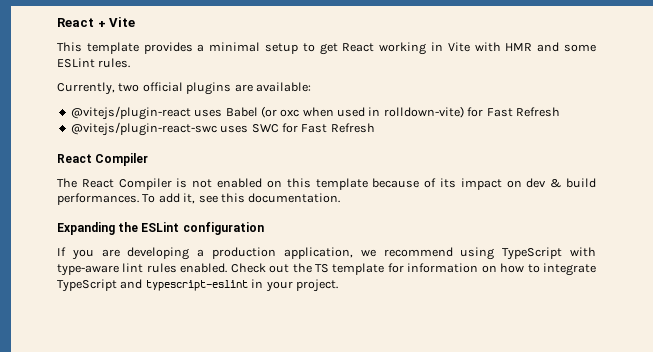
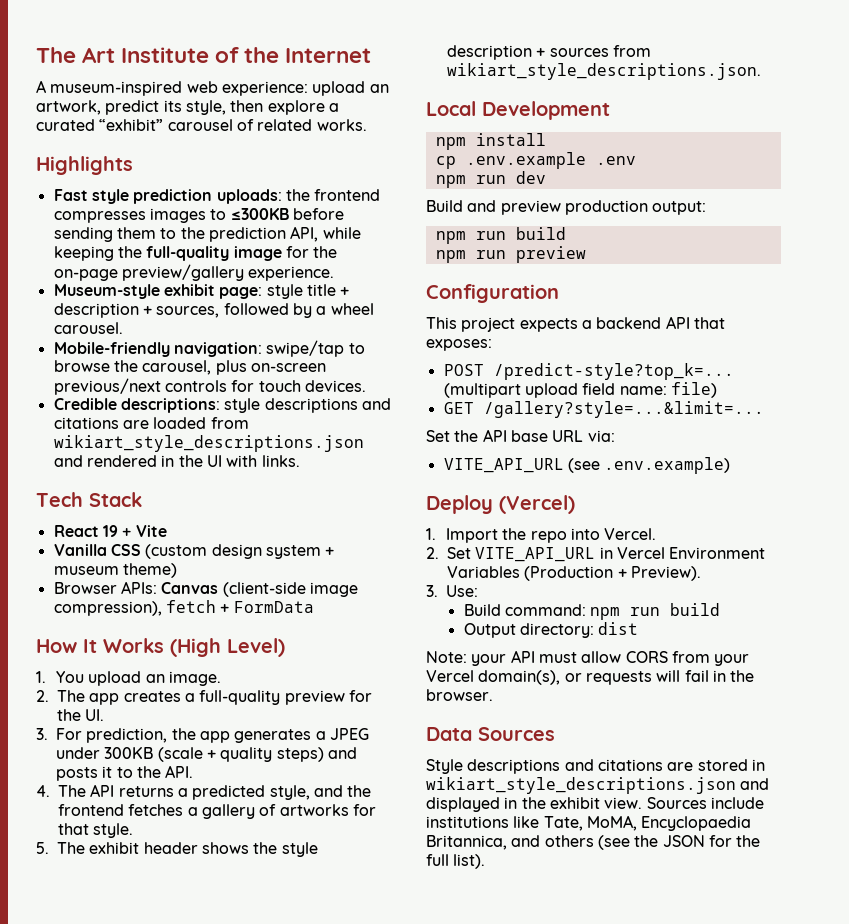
[57,17,136,27] [57,42,597,55] [57,58,131,68] [57,82,311,95] [70,106,560,120] [70,122,375,136] [57,153,149,166] [57,178,596,190] [57,193,341,205] [57,222,264,235] [57,247,596,260] [57,263,596,276] [57,279,338,292] React + Vite // This template provides a minimal setup to get React working in Vite with HMR and some ESLint rules. // Currently, two official plugins are available: // @vitejs/plugin-react uses Babel (or oxc when used in rolldown-vite) for Fast Refresh // @vitejs/plugin-react-swc uses SWC for Fast Refresh // React Compiler // The React Compiler is not enabled on this template because of its impact on dev & build performances. To add it, see this documentation. // Expanding the ESLint configuration // If you are developing a production application, we recommend using TypeScript with type-aware lint rules enabled. Check out the TS template for information on how to integrate TypeScript and typescript-eslint in your project. -> [36,47,372,63] [36,80,389,96] [36,100,339,115] [36,119,367,131] [36,156,133,175] [53,189,381,204] [53,208,344,223] [53,226,361,242] [53,246,338,261] [53,264,335,281] [53,284,350,299] [53,303,374,318] [53,322,123,334] [53,340,365,357] [53,360,326,375] [53,378,366,395] [53,398,391,413] [53,417,249,429] [53,435,364,452] [53,455,300,467] [36,492,142,507] [53,525,167,537] [53,544,335,559] [53,563,177,578] [53,581,358,597] [53,600,314,616] [36,638,285,657] [36,671,221,686] [36,690,372,705] [57,709,105,721] [36,728,369,743] [56,747,357,762] [56,765,194,781] [36,784,372,800] [58,804,376,819] [58,823,134,838] [36,842,318,857] [447,45,651,60] [447,63,761,80] [426,101,610,120] [435,133,546,150] [435,152,636,169] [435,171,546,188] [426,200,707,215] [435,227,566,244] [435,246,586,263] [426,284,559,303] [426,316,725,332] [426,339,492,351] [443,363,734,380] [443,382,717,398] [443,401,764,418] [426,429,615,442] [443,457,731,474] [426,495,575,514] [426,528,657,543] [426,547,766,562] [447,566,701,581] [426,585,478,597] [463,603,721,620] [463,622,639,638] [426,650,750,666] [426,670,755,685] [426,689,493,701] [426,727,555,741] [426,759,765,774] [426,777,770,794] [426,797,764,812] [426,815,752,831] [426,835,761,850] [426,854,486,869] The Art Institute of the Internet // A museum-inspired web experience: upload an artwork, predict its style, then explore a curated “exhibit” carousel of related works. // Highlights // Fast style prediction uploads: the frontend compresses images to ≤300KB before sending them to the prediction API, while keeping the full-quality image for the on-page preview/gallery experience. // Museum-style exhibit page: style title + description + sources, followed by a wheel carousel. // Mobile-friendly navigation: swipe/tap to browse the carousel, plus on-screen previous/next controls for touch devices. // Credible descriptions: style descriptions and citations are loaded from wikiart_style_descriptions.json and rendered in the UI with links. // Tech Stack // React 19 + Vite // Vanilla CSS (custom design system + museum theme) // Browser APIs: Canvas (client-side image compression), fetch + FormData // How It Works (High Level) // 1. You upload an image. // 2. The app creates a full-quality preview for the UI. // 3. For prediction, the app generates a JPEG under 300KB (scale + quality steps) and posts it to the API. // 4. The API returns a predicted style, and the frontend fetches a gallery of artworks for that style. // 5. The exhibit header shows the style description + sources from wikiart_style_descriptions.json. // Local Development // npm install // cp .env.example .env // npm run dev // Build and preview production output: // npm run build // npm run preview // Configuration // This project expects a backend API that exposes: // POST /predict-style?top_k=... (multipart upload field name: file) // GET /gallery?style=...&limit=... // Set the API base URL via: // VITE_API_URL (see .env.example) // Deploy (Vercel) // 1. Import the repo into Vercel. // 2. Set VITE_API_URL in Vercel Environment Variables (Production + Preview). // 3. Use: // Build command: npm run build // Output directory: dist // Note: your API must allow CORS from your Vercel domain(s), or requests will fail in the browser. // Data Sources // Style descriptions and citations are stored in wikiart_style_descriptions.json and displayed in the exhibit view. Sources include institutions like Tate, MoMA, Encyclopaedia Britannica, and others (see the JSON for the full list).

